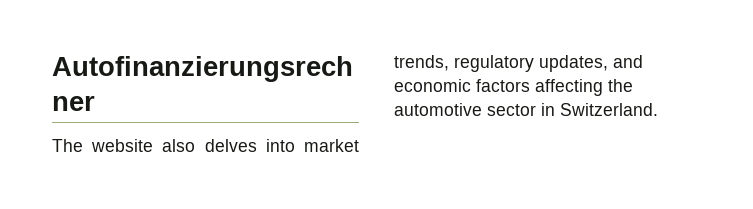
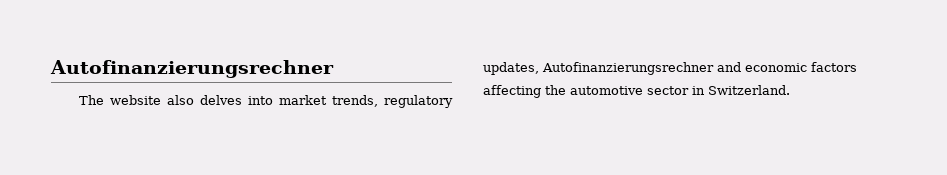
(608, 63) none -> [542,62,714,75] Autofinanzierungsrechner

